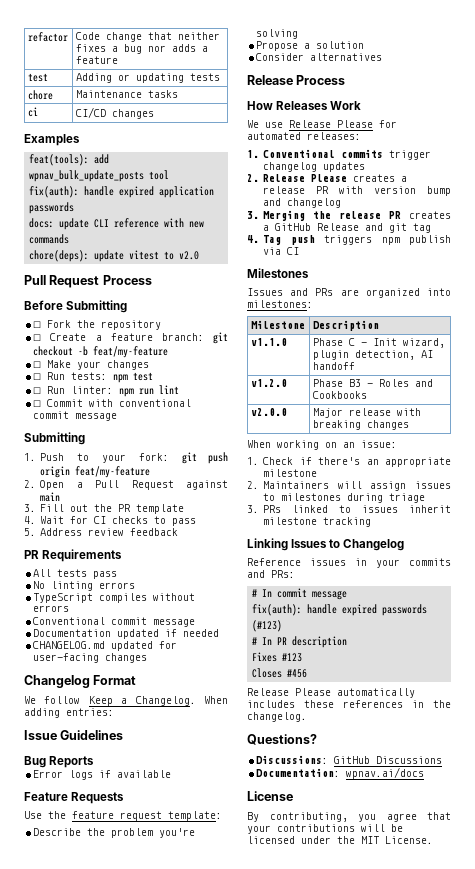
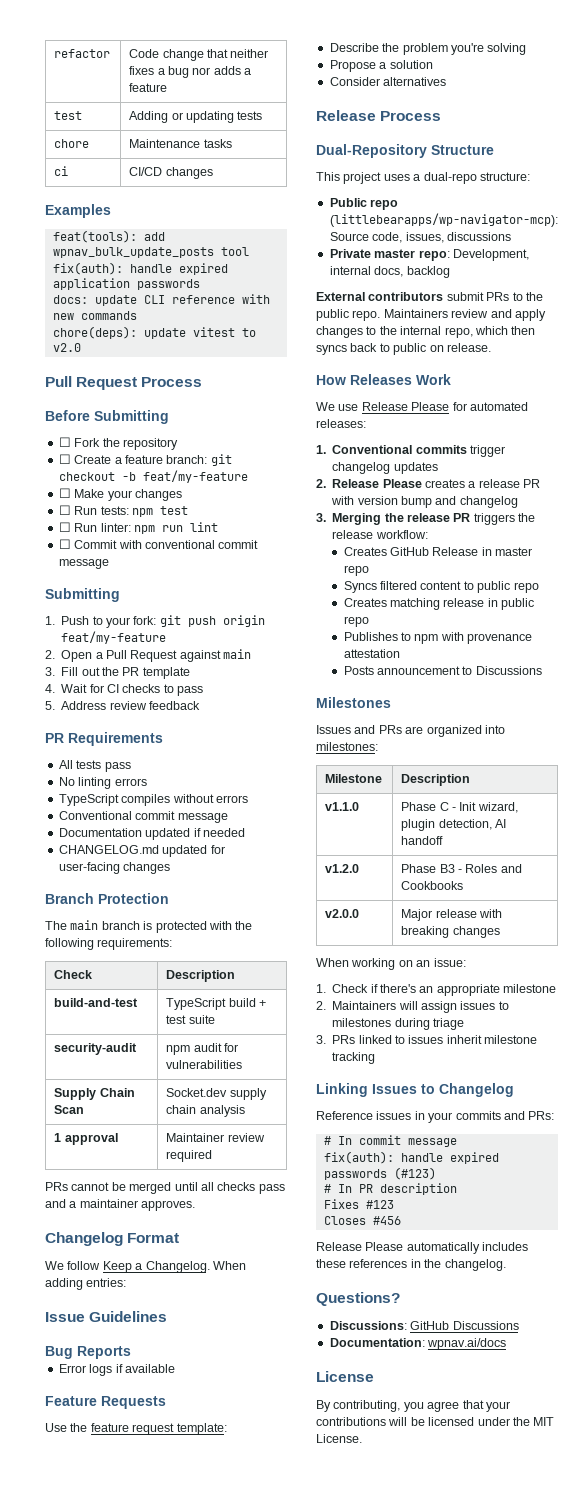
(148, 658) none -> [45,893,169,904] [45,920,253,933] [45,938,173,950] [54,970,93,979] [166,970,236,982] [54,998,139,1007] [166,998,267,1010] [166,1015,215,1024] [54,1043,138,1055] [166,1043,239,1055] [166,1060,243,1069] [54,1088,135,1100] [54,1105,85,1114] [166,1088,267,1100] [166,1105,245,1117] [54,1133,118,1145] [166,1133,265,1142] [166,1150,213,1162] [45,1182,285,1194] [45,1199,196,1211] // Branch Protection // The main branch is protected with the following requirements: // Check | Description // build-and-test | TypeScript build + test suite // security-audit | npm audit for vulnerabilities // Supply Chain Scan | Socket.dev supply chain analysis // 1 approval | Maintainer review required // PRs cannot be merged until all checks pass and a maintainer approves.
(346, 80) none -> [316,144,494,158] [316,172,530,184] [329,198,399,210] [329,213,558,227] [329,232,511,243] [329,249,529,261] [329,266,450,278] [316,292,543,301] [316,309,546,321] [316,326,536,338] [316,343,491,355] // Dual-Repository Structure // This project uses a dual-repo structure: // Public repo (littlebearapps/wp-navigator-mcp): Source code, issues, discussions // Private master repo: Development, internal docs, backlog // External contributors submit PRs to the public repo. Maintainers review and apply changes to the internal repo, which then syncs back to public on release.
[409,211,451,219] [263,223,432,233] [247,235,451,245] [263,247,300,255] creates a GitHub Release and git tag // 4. Tag push triggers npm publish via CI -> [473,513,536,525] [332,530,428,539] [343,547,533,556] [343,565,369,576] [343,581,539,593] [343,598,535,610] [343,616,369,627] [343,632,533,644] [343,649,400,658] [343,666,542,675] triggers the release workflow: // Creates GitHub Release in master repo // Syncs filtered content to public repo // Creates matching release in public repo // Publishes to npm with provenance attestation // Posts announcement to Discussions

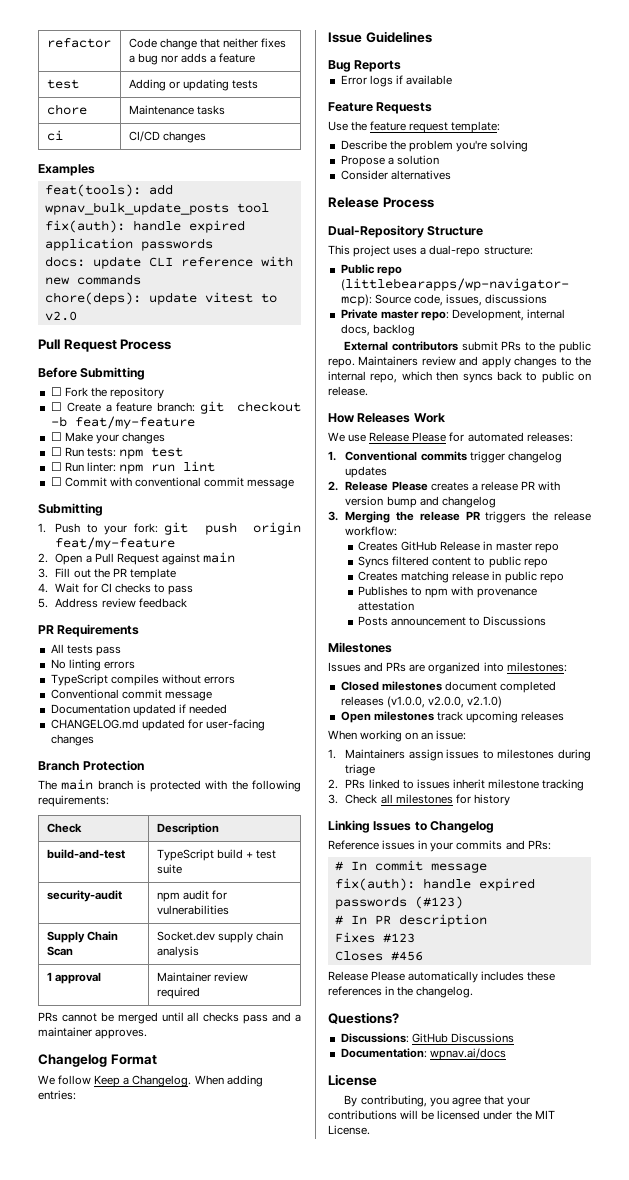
[325,774,383,783] [401,774,471,786] [325,802,360,811] [401,802,518,813] [401,819,507,831] [401,836,444,845] [325,864,360,873] [401,864,522,873] [401,881,464,890] [325,909,360,918] [401,909,503,921] [401,926,500,938] // Milestone | Description // v1.1.0 | Phase C - Init wizard, plugin detection, AI handoff // v1.2.0 | Phase B3 - Roles and Cookbooks // v2.0.0 | Major release with breaking changes -> [340,681,556,693] [340,696,502,708] [340,711,565,723] // Closed milestones document completed releases (v1.0.0, v2.0.0, v2.1.0) // Open milestones track upcoming releases
[332,984,557,996] [316,1001,418,1010] Check if there's an appropriate milestone // 2. Maintainers will -> [345,749,406,759] Maintainers
[316,1035,326,1044] 3. -> [328,779,338,789] 2.
(376, 1058) none -> [328,794,510,806] // 3. Check all milestones for history

